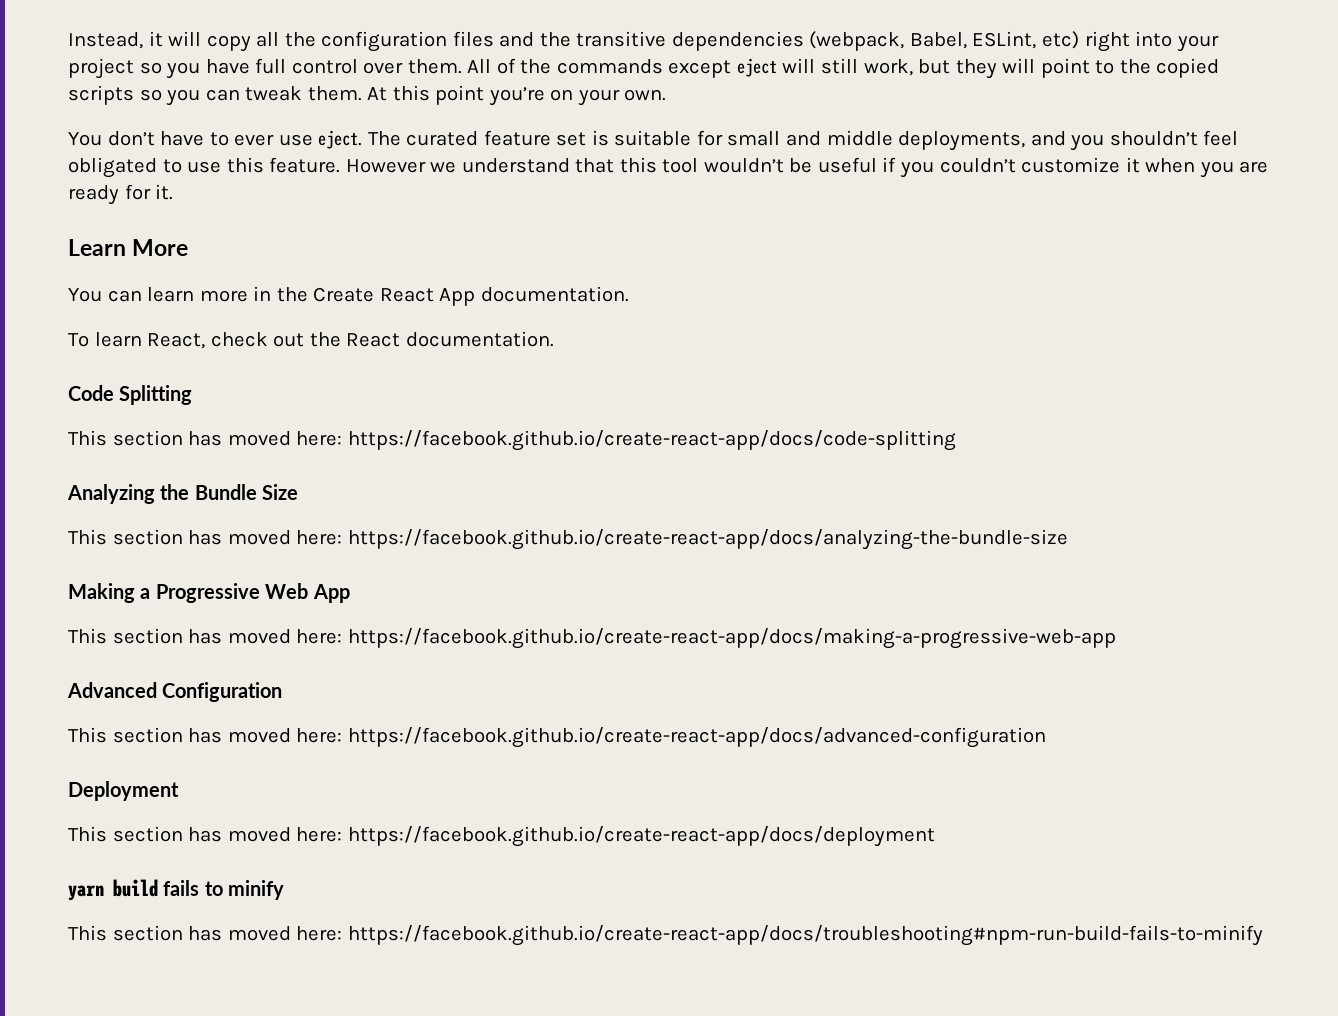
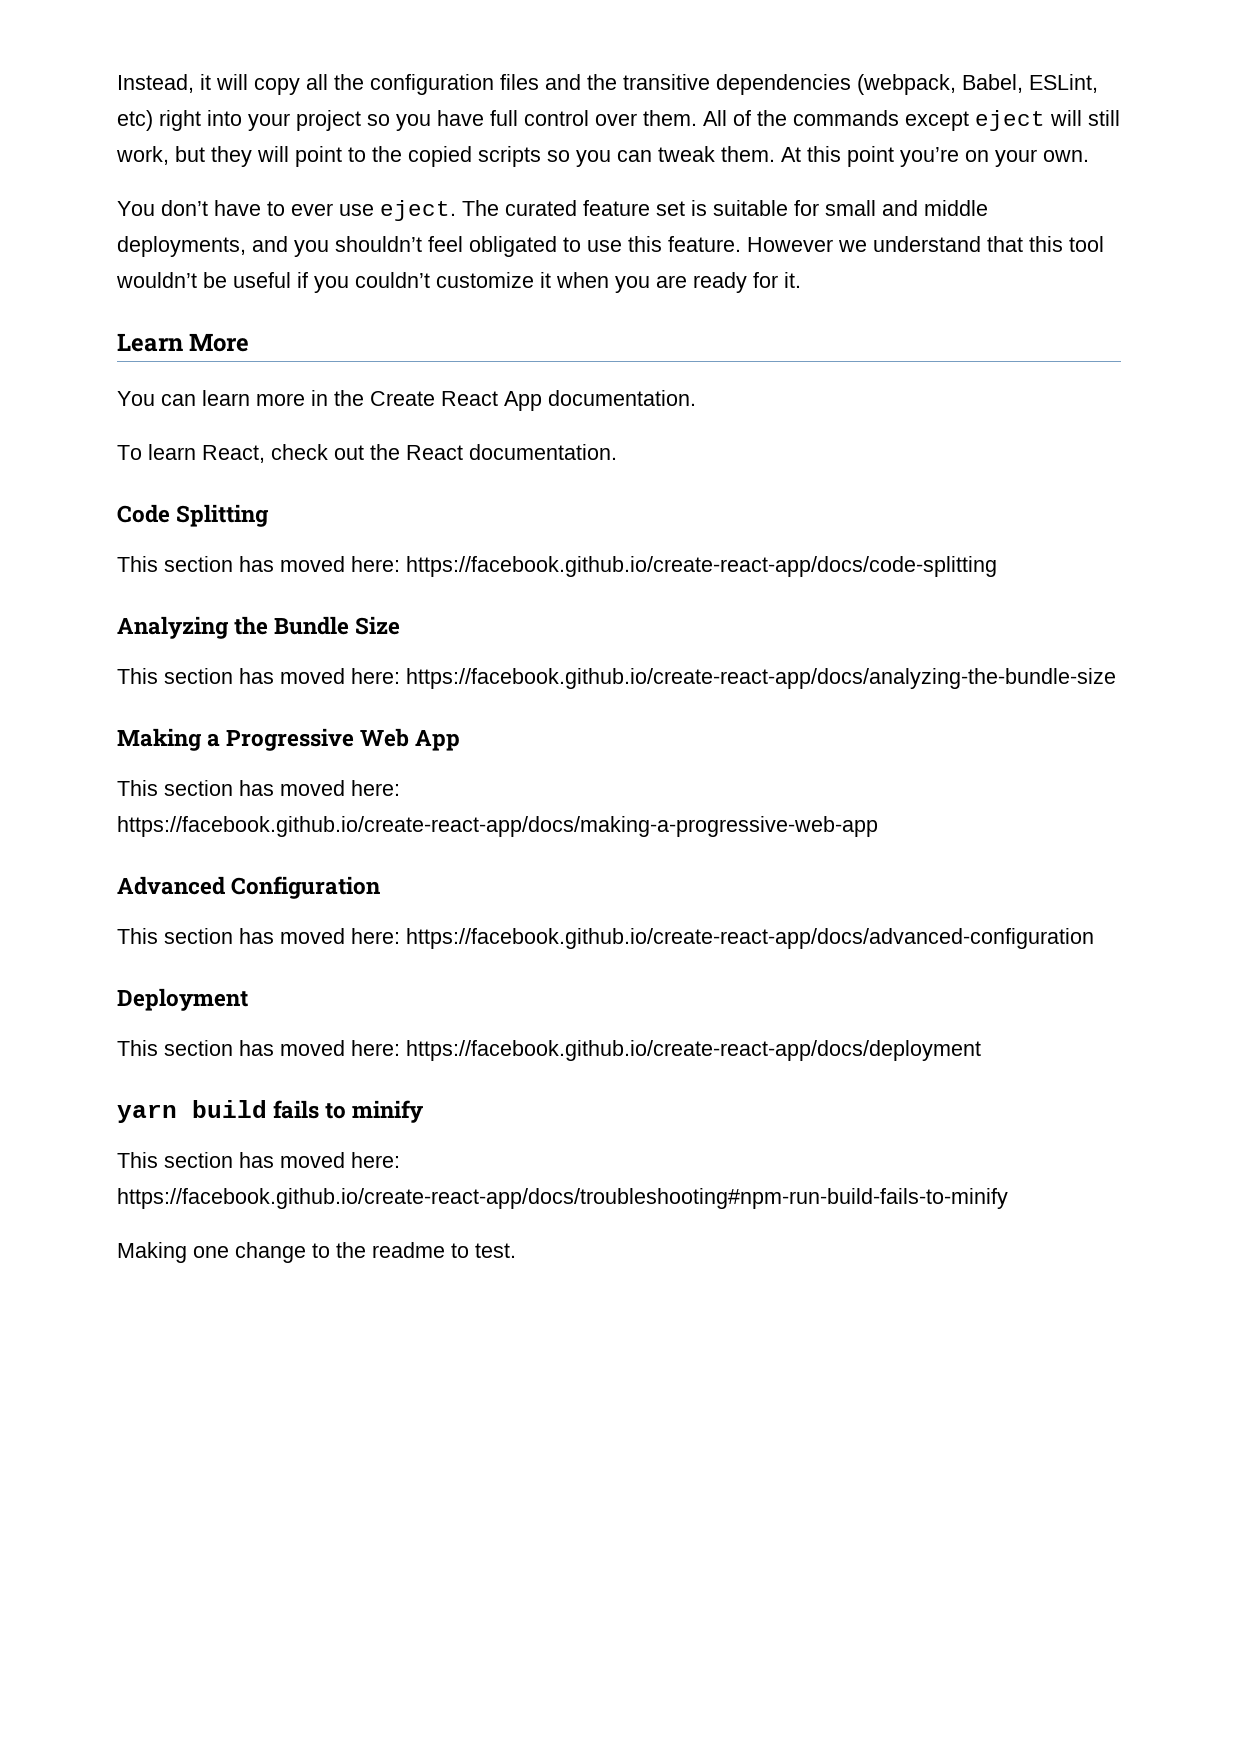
(1263, 935) none -> [117,1242,516,1263] // Making one change to the readme to test.

